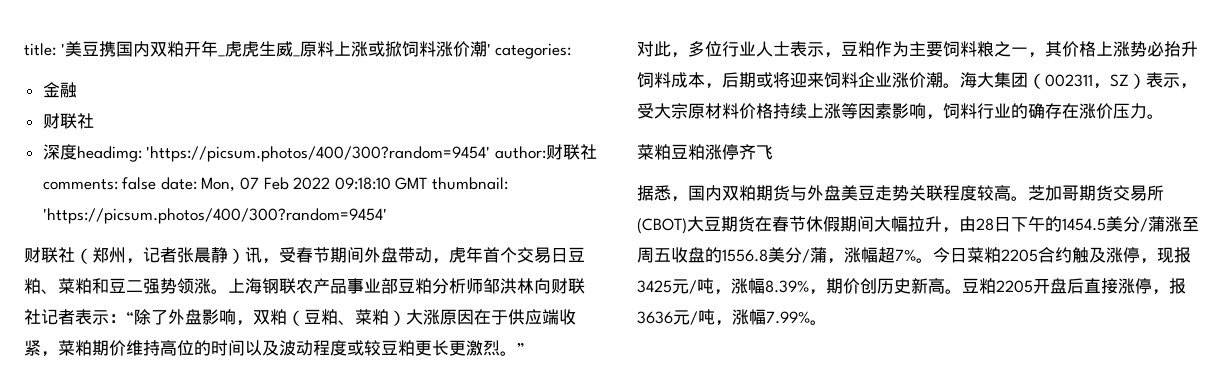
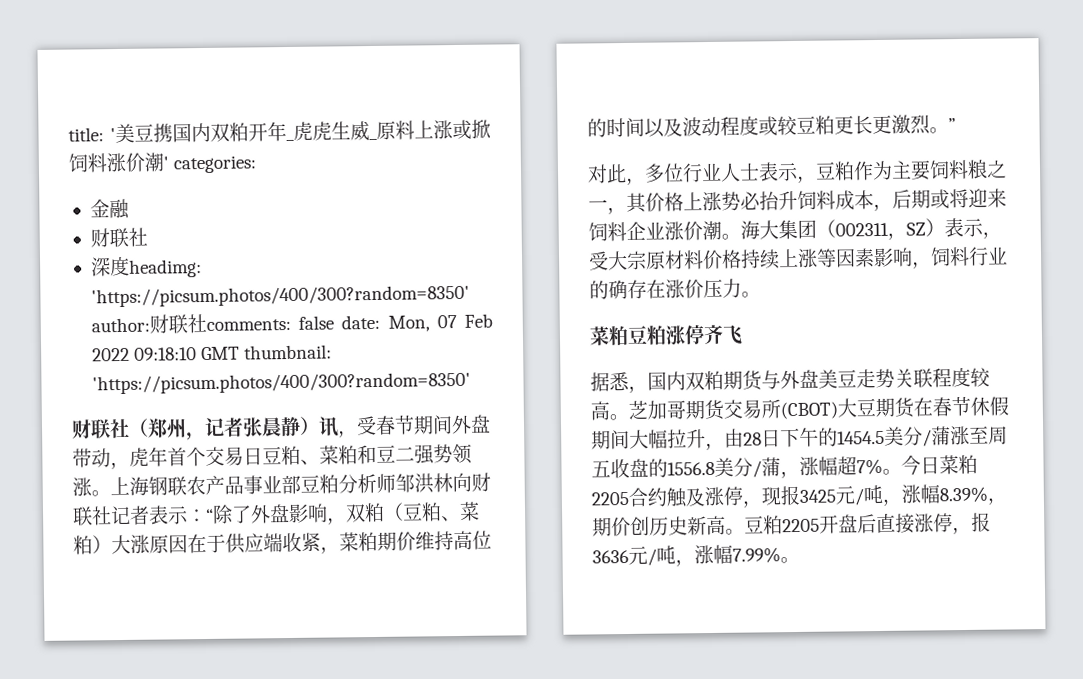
[146,146,491,162] 'https://picsum.photos/400/300?random=9454' -> [90,284,470,308] 'https://picsum.photos/400/300?random=8350'
[42,208,387,224] 'https://picsum.photos/400/300?random=9454' -> [91,371,471,395] 'https://picsum.photos/400/300?random=8350'

